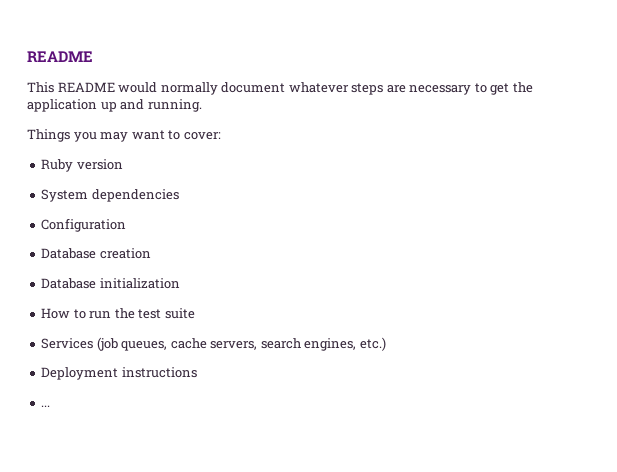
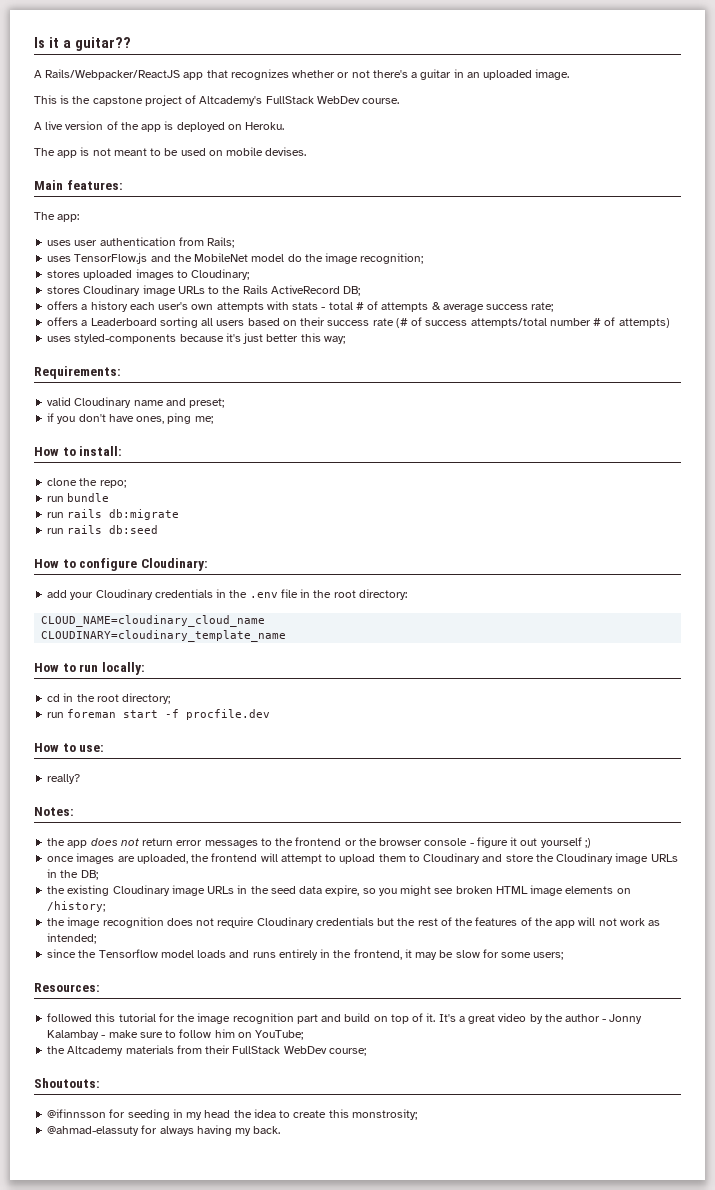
[27,51,93,62] [27,82,533,95] [27,99,202,112] [27,129,221,142] [41,159,123,172] [41,189,179,202] [41,218,127,232] [41,248,151,259] [41,278,180,289] [41,308,195,319] [41,337,386,351] [41,367,197,380] [41,405,51,407] README // This README would normally document whatever steps are necessary to get the application up and running. // Things you may want to cover: // Ruby version // System dependencies // Configuration // Database creation // Database initialization // How to run the test suite // Services (job queues, cache servers, search engines, etc.) // Deployment instructions // ... -> [34,37,131,51] [34,69,570,80] [34,95,400,106] [34,121,285,132] [34,147,307,158] [34,180,123,190] [34,212,80,222] [47,237,235,248] [47,253,424,264] [47,269,250,280] [47,285,361,296] [47,301,554,312] [47,317,670,328] [47,333,345,344] [34,366,121,379] [47,397,225,408] [47,413,213,424] [34,446,123,456] [47,478,126,488] [47,493,110,502] [47,509,180,520] [47,525,159,534] [34,558,208,571] [47,589,407,600] [41,615,266,627] [41,630,287,642] [34,662,145,675] [47,693,171,704] [47,709,271,720] [34,743,105,752] [47,774,81,784] [34,807,74,816] [47,837,591,848] [47,853,678,864] [47,869,98,880] [47,885,631,896] [47,901,106,912] [47,917,661,928] [47,933,97,944] [47,949,564,960] [34,983,100,992] [47,1013,643,1024] [47,1029,304,1040] [47,1045,366,1056] [34,1078,100,1088] [47,1109,417,1120] [47,1125,281,1136] Is it a guitar?? // A Rails/Webpacker/ReactJS app that recognizes whether or not there's a guitar in an uploaded image. // This is the capstone project of Altcademy's FullStack WebDev course. // A live version of the app is deployed on Heroku. // The app is not meant to be used on mobile devises. // Main features: // The app: // uses user authentication from Rails; // uses TensorFlow.js and the MobileNet model do the image recognition; // stores uploaded images to Cloudinary; // stores Cloudinary image URLs to the Rails ActiveRecord DB; // offers a history each user's own attempts with stats - total # of attempts & average success rate; // offers a Leaderboard sorting all users based on their success rate (# of success attempts/total number # of attempts) // uses styled-components because it's just better this way; // Requirements: // valid Cloudinary name and preset; // if you don't have ones, ping me; // How to install: // clone the repo; // run bundle // run rails db:migrate // run rails db:seed // How to configure Cloudinary: // add your Cloudinary credentials in the .env file in the root directory: // CLOUD_NAME=cloudinary_cloud_name // CLOUDINARY=cloudinary_template_name // How to run locally: // cd in the root directory; // run foreman start -f procfile.dev // How to use: // really? // Notes: // the app does not return error messages to the frontend or the browser console - figure it out yourself ;) // once images are uploaded, the frontend will attempt to upload them to Cloudinary and store the Cloudinary image URLs in the DB; // the existing Cloudinary image URLs in the seed data expire, so you might see broken HTML image elements on /history; // the image recognition does not require Cloudinary credentials but the rest of the features of the app will not work as intended; // since the Tensorflow model loads and runs entirely in the frontend, it may be slow for some users; // Resources: // followed this tutorial for the image recognition part and build on top of it. It's a great video by the author - Jonny Kalambay - make sure to follow him on YouTube; // the Altcademy materials from their FullStack WebDev course; // Shoutouts: // @ifinnsson for seeding in my head the idea to create this monstrosity; // @ahmad-elassuty for always having my back.

